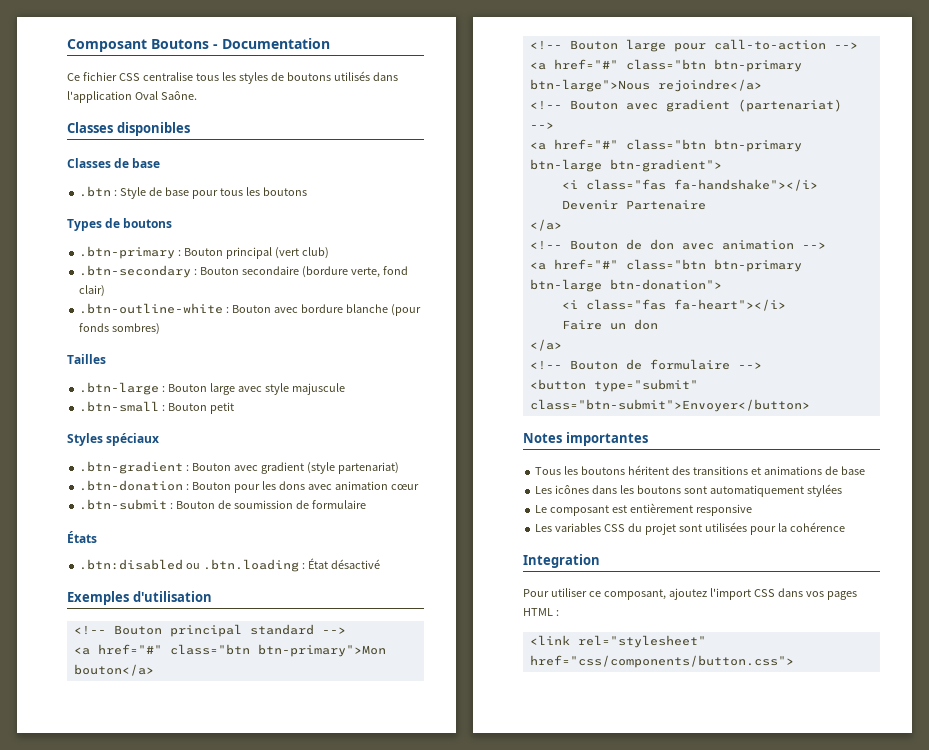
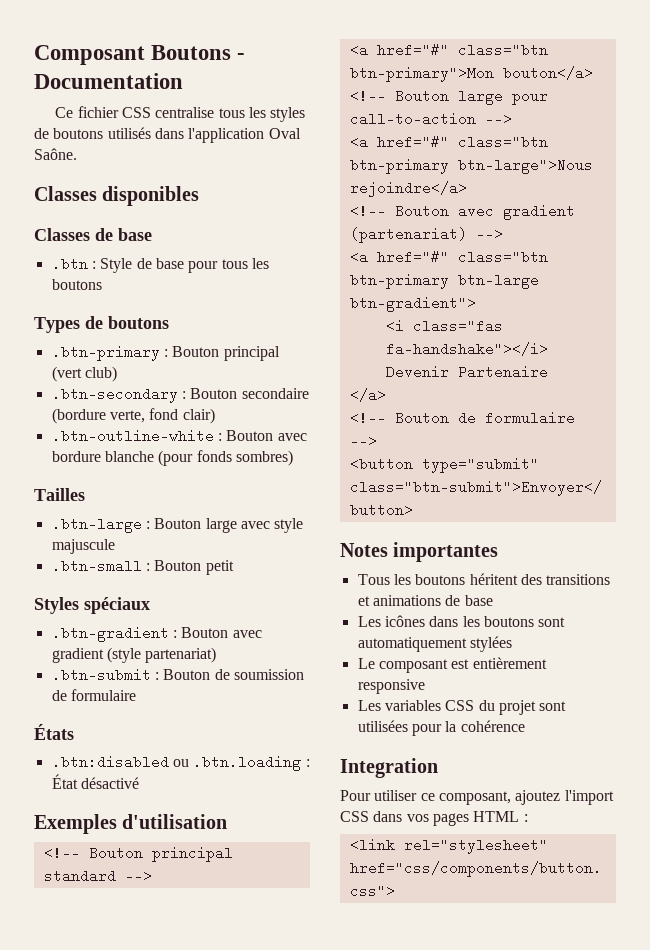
[79,480,419,493] // .btn-donation : Bouton pour les dons avec animation cœur -> (217, 655) none
[529,239,826,250] [529,259,802,272] [529,279,722,292] [561,299,786,311] [561,319,658,330] [529,339,562,351] // <!-- Bouton de don avec animation --> // <a href="#" class="btn btn-primary btn-large btn-donation"> // <i class="fas fa-heart"></i> // Faire un don // </a> -> (386, 395) none

